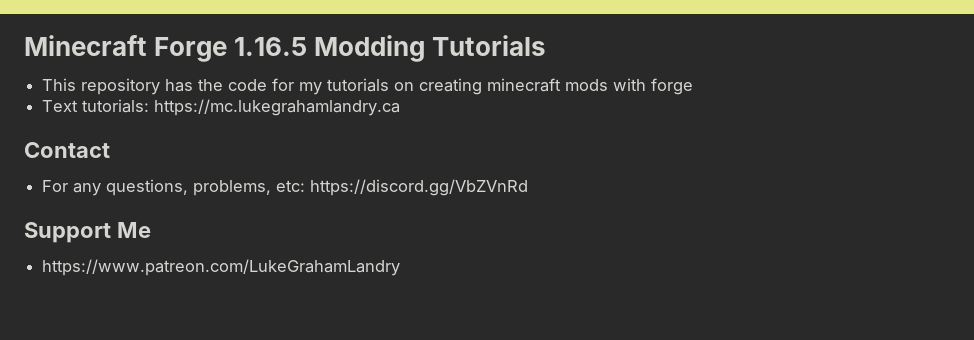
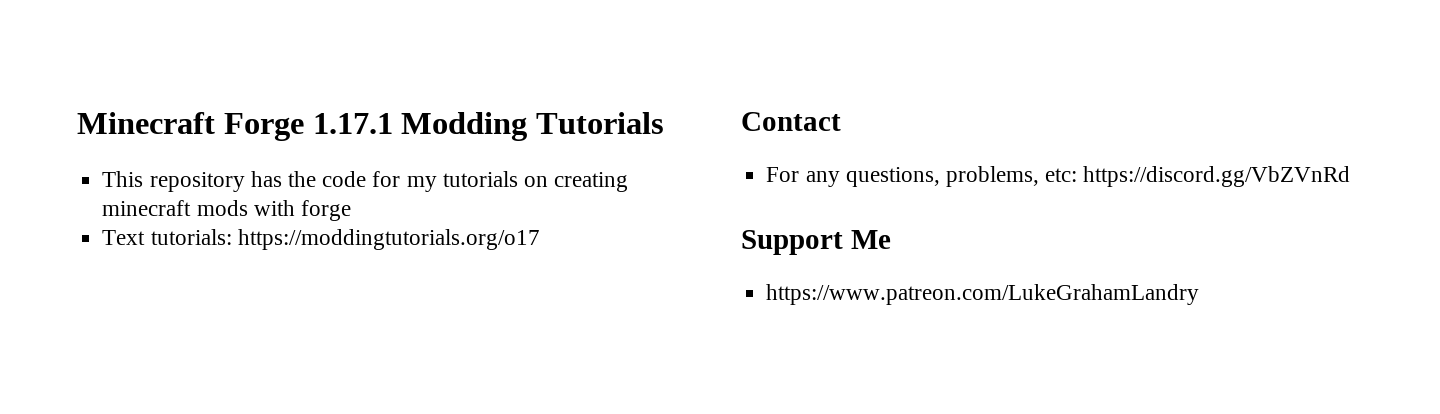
[234,37,308,56] 1.16.5 -> [312,113,393,134] 1.17.1
[154,99,401,116] https://mc.lukegrahamlandry.ca -> [237,229,540,250] https://moddingtutorials.org/o17

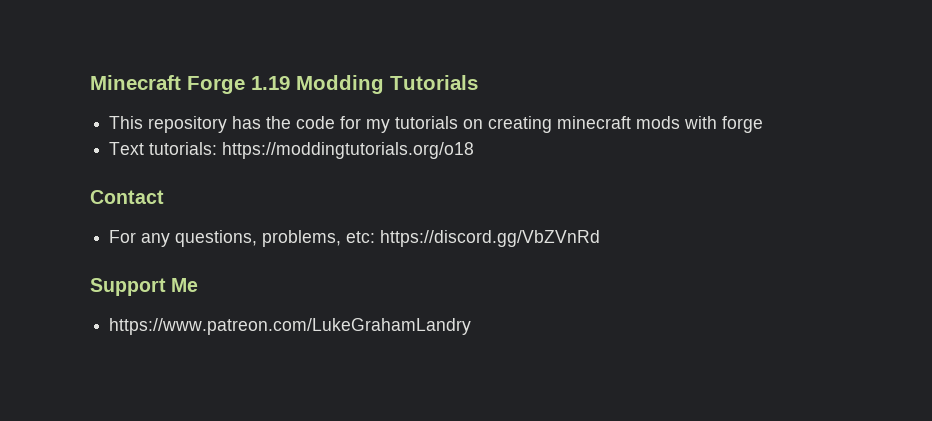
[312,113,393,134] 1.17.1 -> [251,76,290,90] 1.19
[237,229,540,250] https://moddingtutorials.org/o17 -> [222,142,475,159] https://moddingtutorials.org/o18

